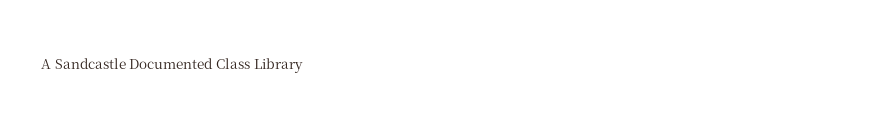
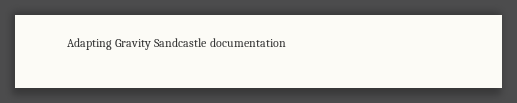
[41,58,303,73] A Sandcastle Documented Class Library -> [67,38,286,50] Adapting Gravity Sandcastle documentation

